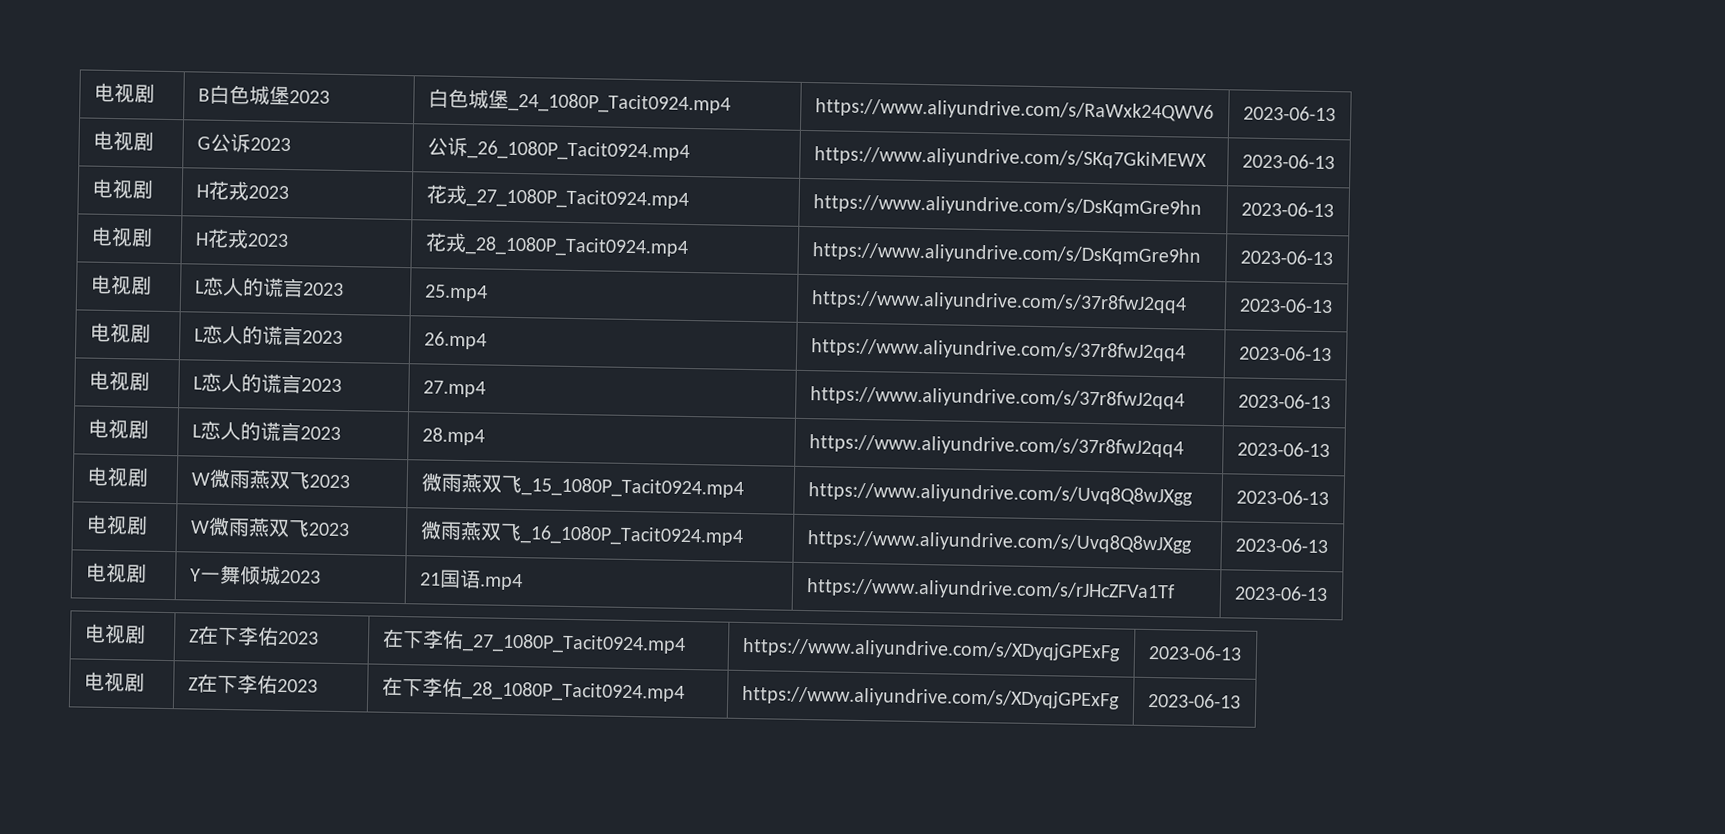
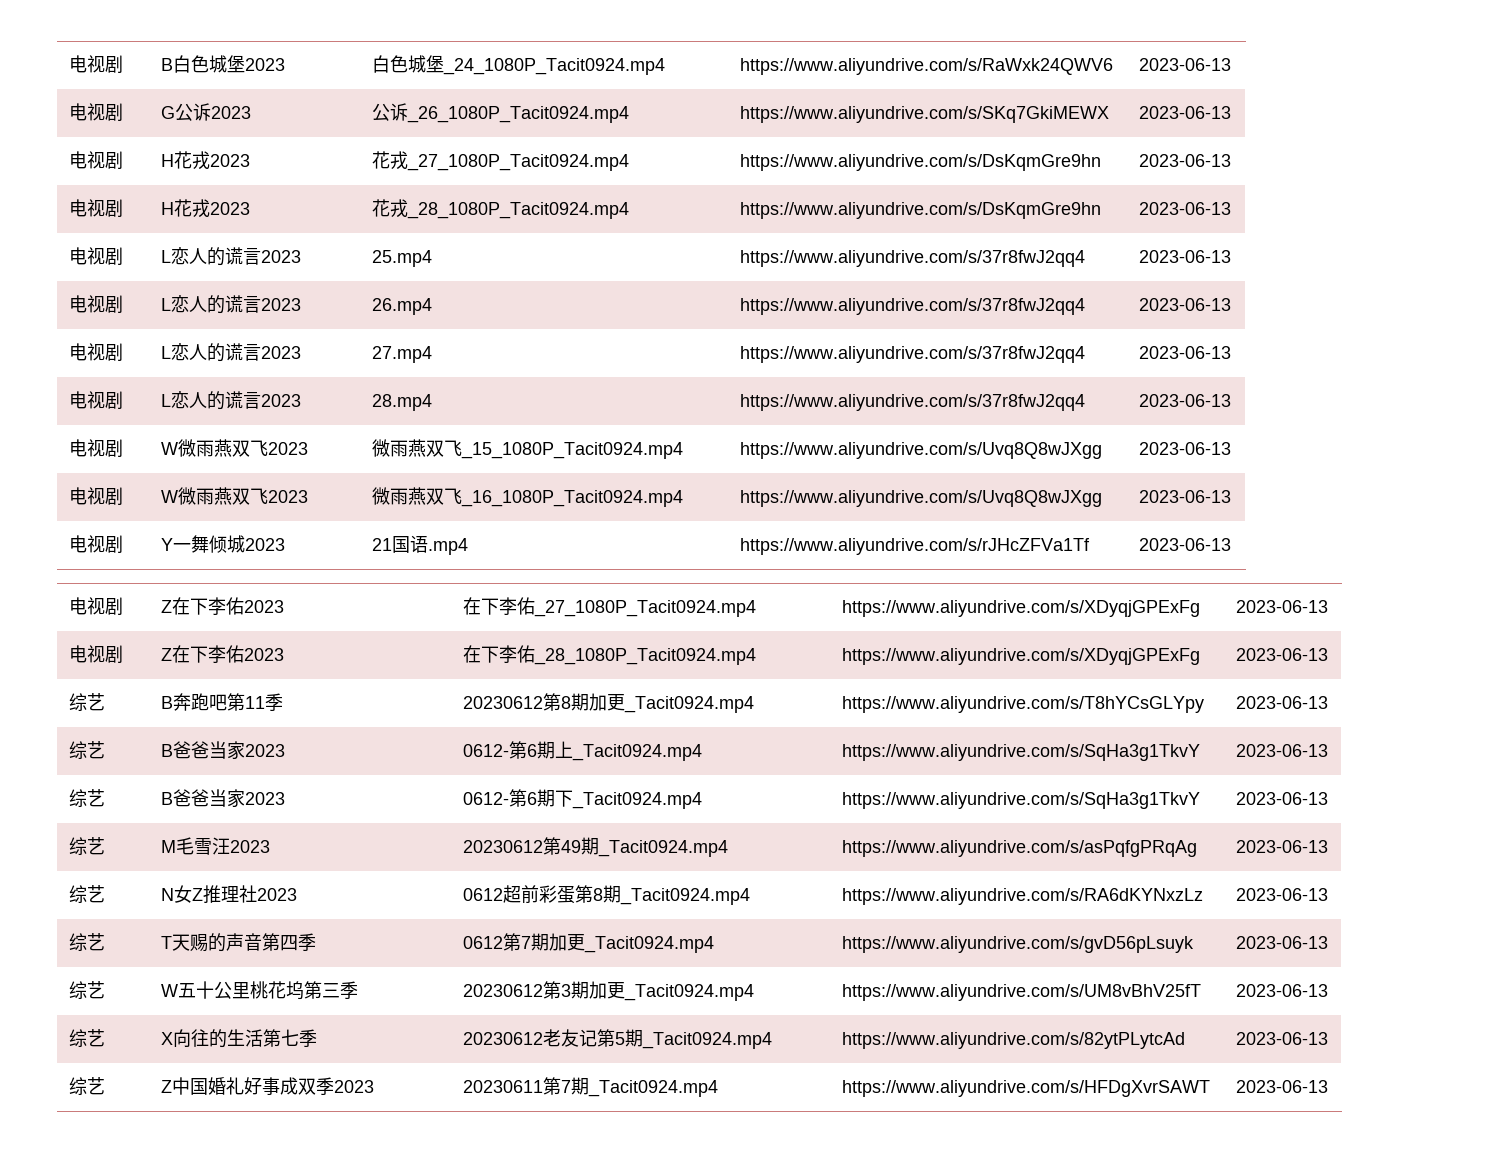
(1241, 700) none -> [69,693,106,712] [161,693,284,711] [463,693,755,713] [842,696,1205,713] [1236,696,1329,709] [69,741,106,760] [161,741,286,760] [463,741,703,761] [842,744,1201,761] [1236,744,1329,757] [69,789,106,808] [161,789,286,808] [463,789,703,809] [842,792,1201,809] [1236,792,1329,805] [69,837,106,856] [161,837,271,855] [463,837,729,857] [842,840,1198,857] [1236,840,1329,853] [69,885,106,904] [161,885,298,904] [463,885,751,905] [842,888,1204,905] [1236,888,1329,901] [69,933,106,952] [161,933,317,952] [463,933,715,953] [842,936,1195,953] [1236,936,1329,949] [69,981,106,1000] [161,981,359,1000] [463,981,755,1001] [842,984,1202,1001] [1236,984,1329,997] [69,1029,106,1048] [161,1029,318,1048] [463,1029,773,1049] [842,1032,1186,1049] [1236,1032,1329,1045] [69,1077,106,1096] [161,1077,375,1095] [463,1077,719,1097] [842,1080,1211,1097] [1236,1080,1329,1093] // 综艺 | B奔跑吧第11季 | 20230612第8期加更_Tacit0924.mp4 | https://www.aliyundrive.com/s/T8hYCsGLYpy | 2023-06-13 // 综艺 | B爸爸当家2023 | 0612-第6期上_Tacit0924.mp4 | https://www.aliyundrive.com/s/SqHa3g1TkvY | 2023-06-13 // 综艺 | B爸爸当家2023 | 0612-第6期下_Tacit0924.mp4 | https://www.aliyundrive.com/s/SqHa3g1TkvY | 2023-06-13 // 综艺 | M毛雪汪2023 | 20230612第49期_Tacit0924.mp4 | https://www.aliyundrive.com/s/asPqfgPRqAg | 2023-06-13 // 综艺 | N女Z推理社2023 | 0612超前彩蛋第8期_Tacit0924.mp4 | https://www.aliyundrive.com/s/RA6dKYNxzLz | 2023-06-13 // 综艺 | T天赐的声音第四季 | 0612第7期加更_Tacit0924.mp4 | https://www.aliyundrive.com/s/gvD56pLsuyk | 2023-06-13 // 综艺 | W五十公里桃花坞第三季 | 20230612第3期加更_Tacit0924.mp4 | https://www.aliyundrive.com/s/UM8vBhV25fT | 2023-06-13 // 综艺 | X向往的生活第七季 | 20230612老友记第5期_Tacit0924.mp4 | https://www.aliyundrive.com/s/82ytPLytcAd | 2023-06-13 // 综艺 | Z中国婚礼好事成双季2023 | 20230611第7期_Tacit0924.mp4 | https://www.aliyundrive.com/s/HFDgXvrSAWT | 2023-06-13

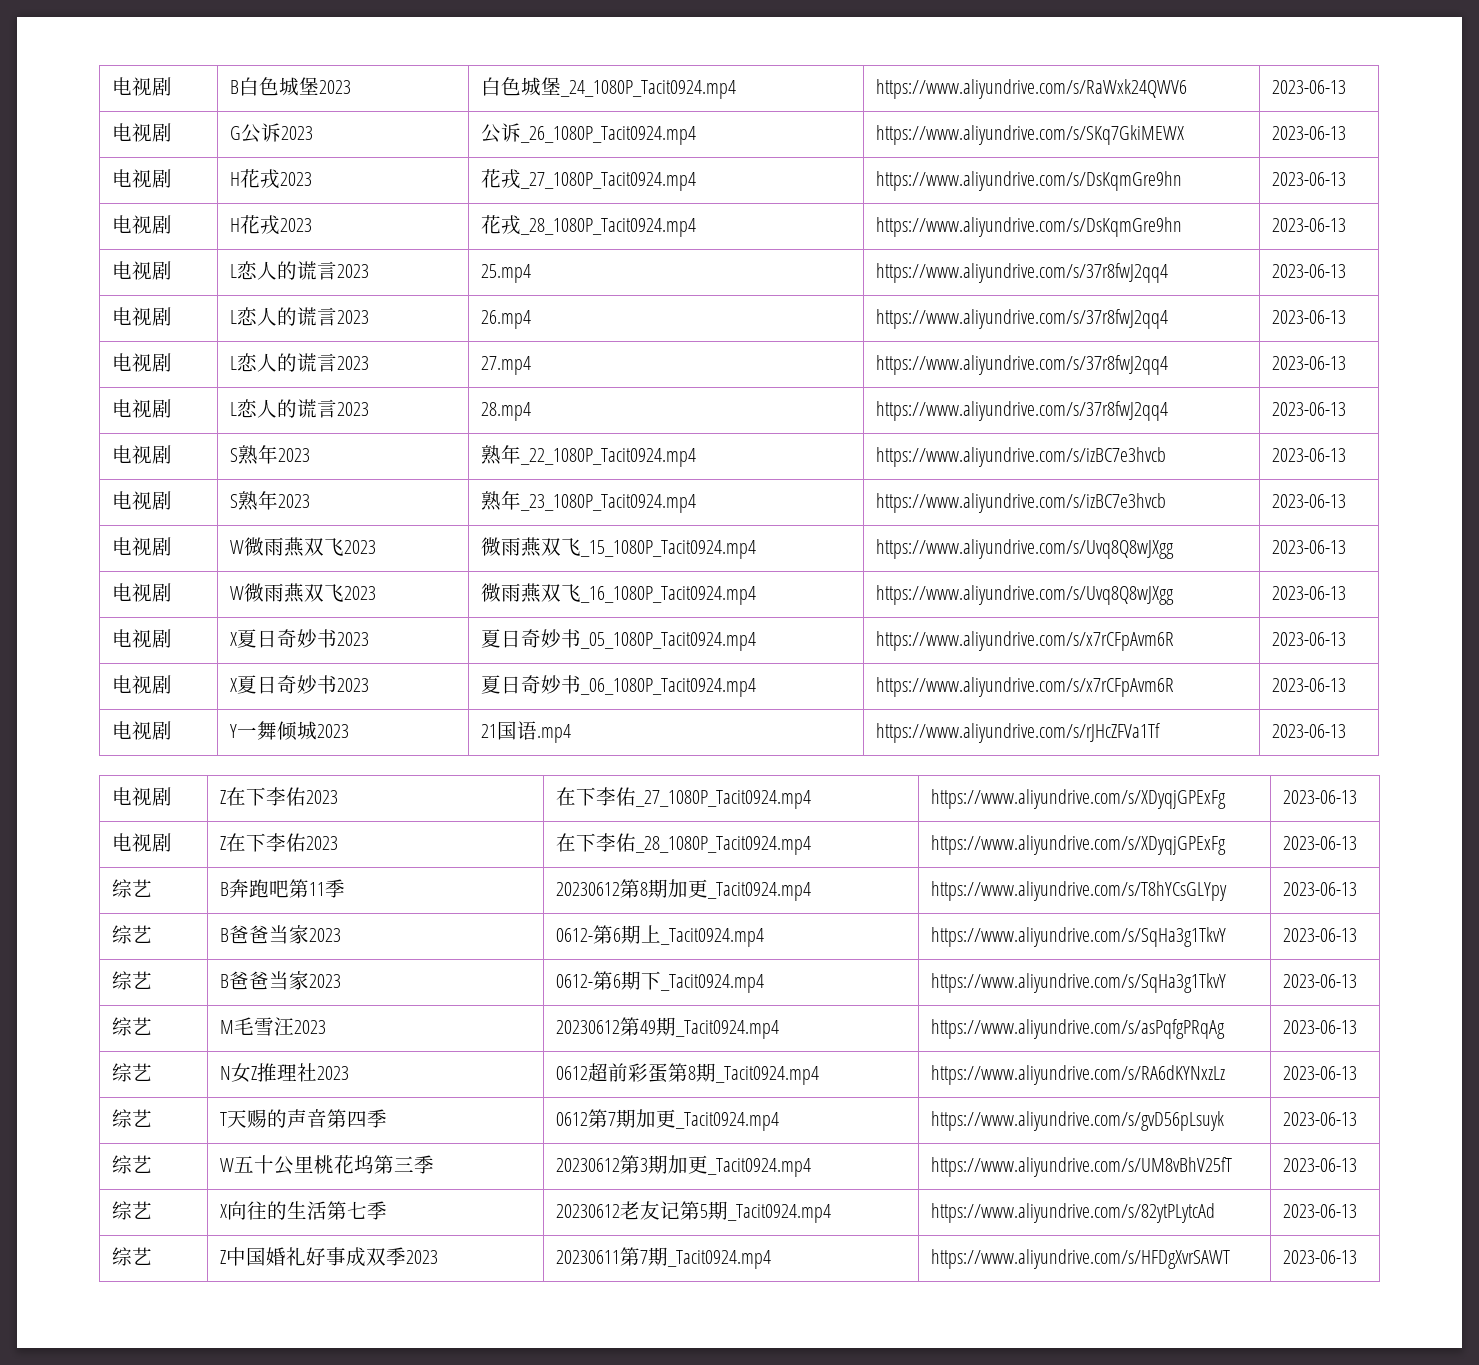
(1232, 400) none -> [112,445,173,464] [230,445,311,465] [481,445,697,467] [876,447,1167,467] [1272,448,1347,462] [112,491,173,510] [230,491,311,511] [481,491,697,513] [876,493,1167,513] [1272,494,1347,508] // 电视剧 | S熟年2023 | 熟年_22_1080P_Tacit0924.mp4 | https://www.aliyundrive.com/s/izBC7e3hvcb | 2023-06-13 // 电视剧 | S熟年2023 | 熟年_23_1080P_Tacit0924.mp4 | https://www.aliyundrive.com/s/izBC7e3hvcb | 2023-06-13
(1232, 496) none -> [112,629,173,648] [230,629,370,648] [481,629,757,651] [876,631,1175,651] [1272,632,1347,646] [112,675,173,694] [230,675,370,694] [481,675,757,697] [876,677,1175,697] [1272,678,1347,692] // 电视剧 | X夏日奇妙书2023 | 夏日奇妙书_05_1080P_Tacit0924.mp4 | https://www.aliyundrive.com/s/x7rCFpAvm6R | 2023-06-13 // 电视剧 | X夏日奇妙书2023 | 夏日奇妙书_06_1080P_Tacit0924.mp4 | https://www.aliyundrive.com/s/x7rCFpAvm6R | 2023-06-13

